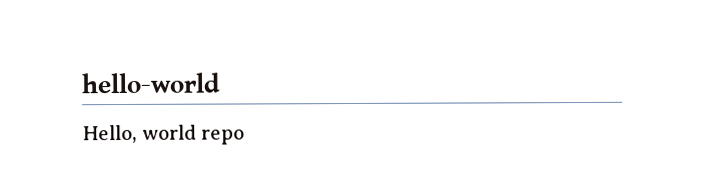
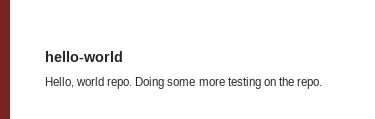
[201,129,246,145] repo -> [107,77,322,89] repo. Doing some more testing on the repo.

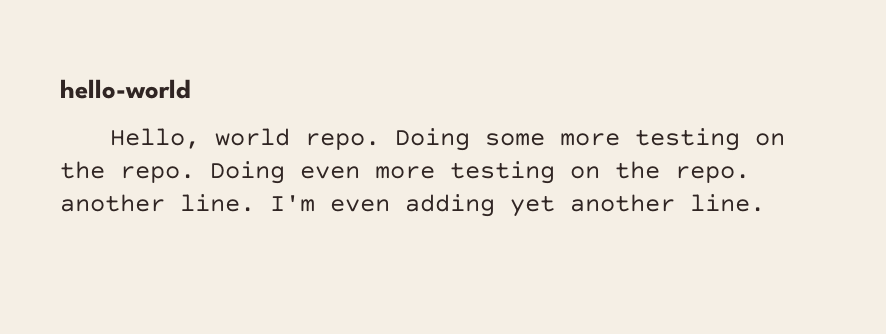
(322, 83) none -> [210,161,750,184] [60,194,765,217] Doing even more testing on the repo. another line. I'm even adding yet another line.

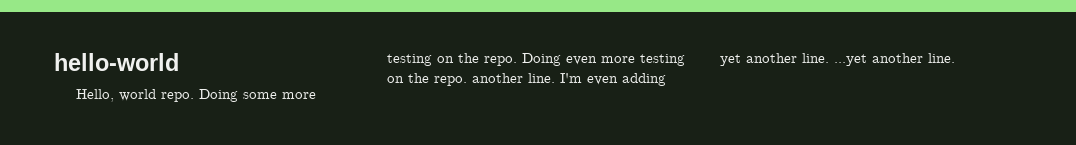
(765, 203) none -> [834,53,955,66] ...yet another line.

